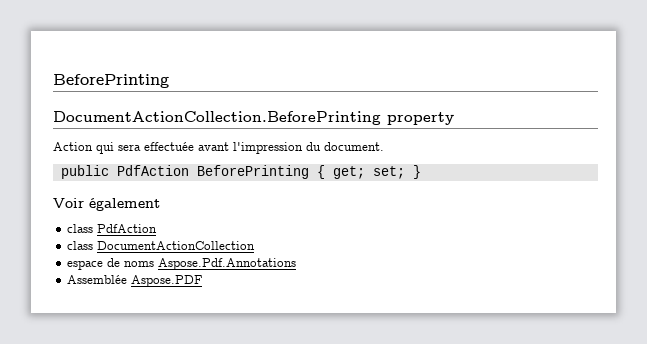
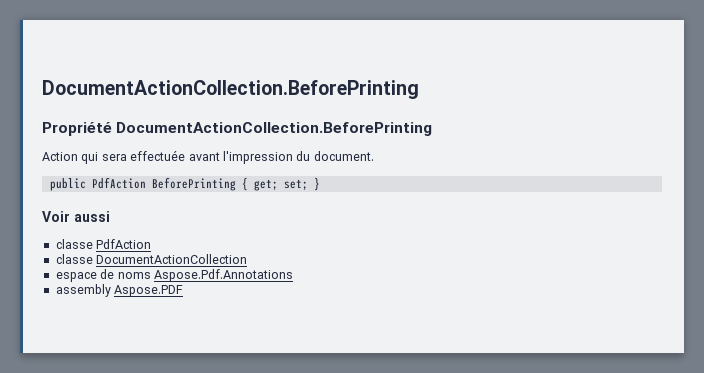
[53,74,169,88] [53,111,454,125] BeforePrinting // DocumentActionCollection.BeforePrinting property -> [42,80,419,99] [42,122,433,136] DocumentActionCollection.BeforePrinting // Propriété DocumentActionCollection.BeforePrinting
[89,198,160,211] [67,224,94,233] également // class -> [74,211,110,222] [55,239,93,249] aussi // classe
[67,241,94,250] class -> [55,254,93,264] classe
[67,275,128,284] Assemblée -> [55,284,111,297] assembly

